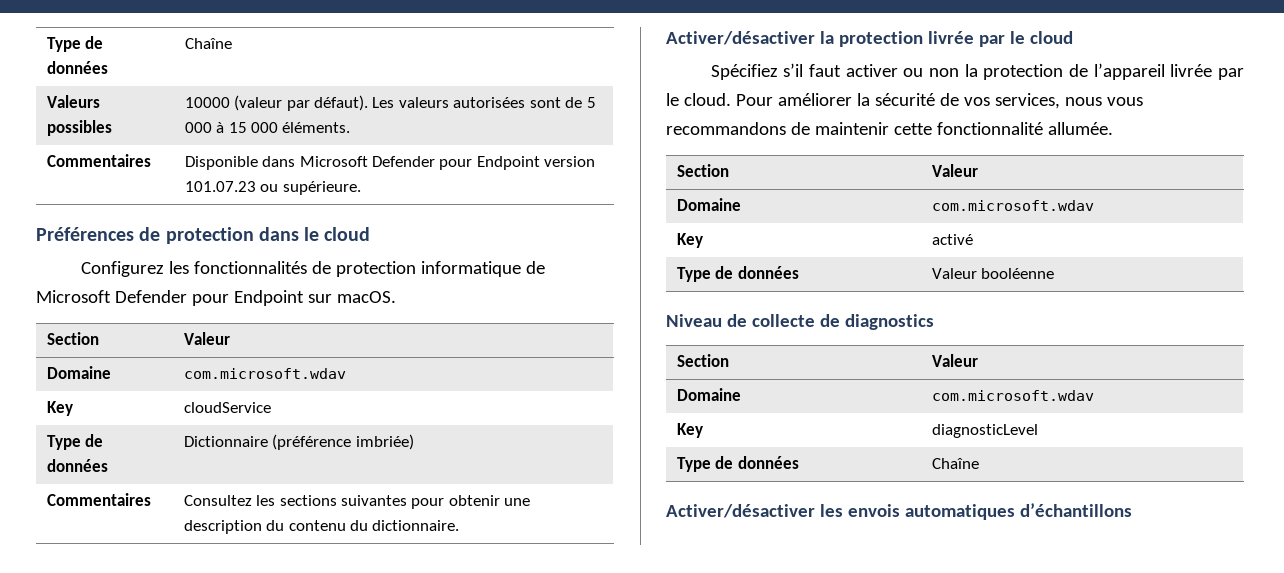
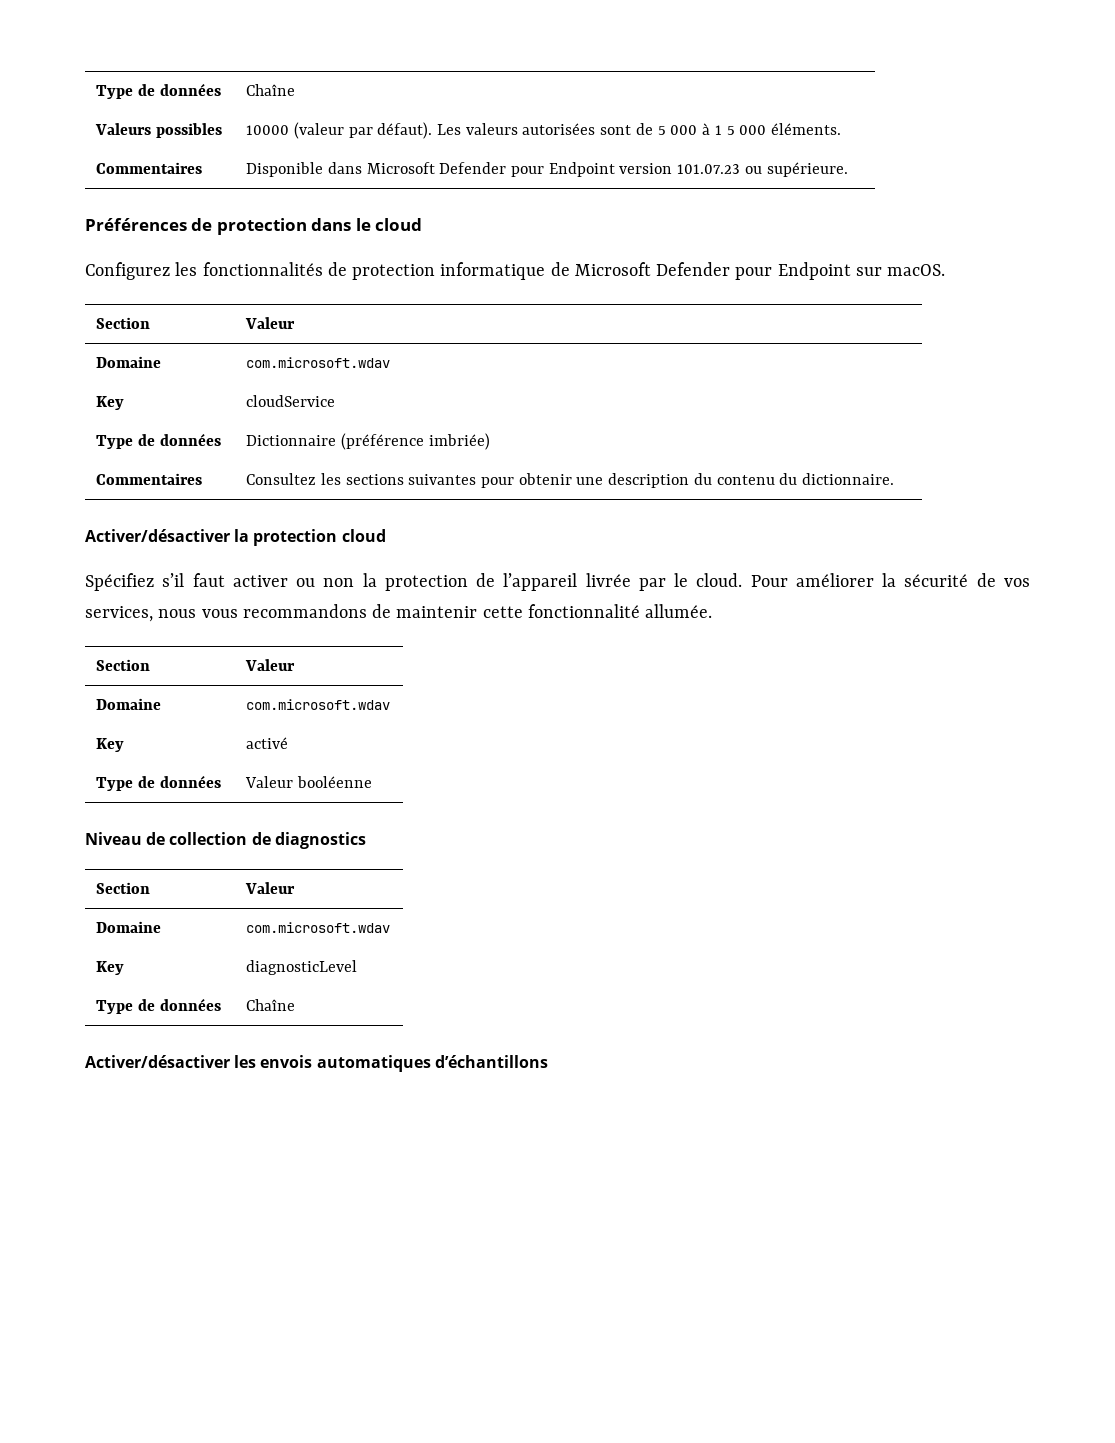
[228,122,247,133] 15 -> [714,125,735,135] 1 5
[927,31,1025,47] livrée par le -> (338, 537) none
[751,314,815,327] collecte -> [169,832,248,845] collection

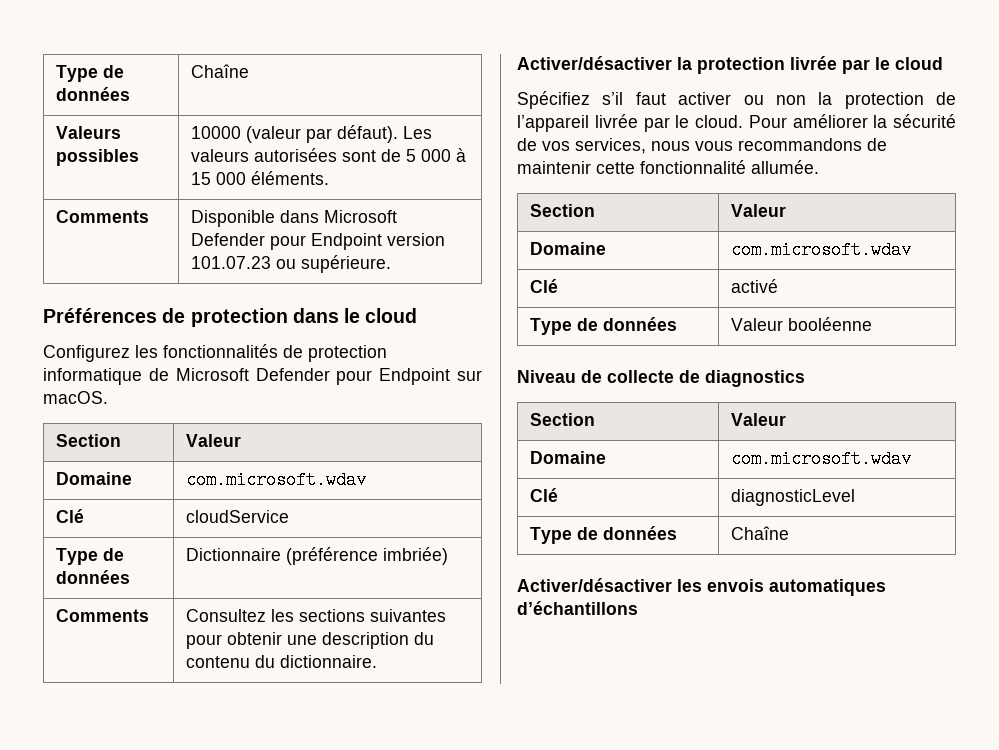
[714,125,735,135] 1 5 -> [190,172,211,185] 15
[96,162,203,174] Commentaires -> [55,210,149,223] Comments
[96,396,125,410] Key -> [55,509,84,523] Clé
[96,473,203,485] Commentaires -> [55,609,149,622] Comments
(338, 537) none -> [790,56,890,74] livrée par le
[96,738,125,752] Key -> [529,279,558,293] Clé
[169,832,248,845] collection -> [607,370,674,383] collecte
[96,961,125,975] Key -> [529,488,558,502] Clé

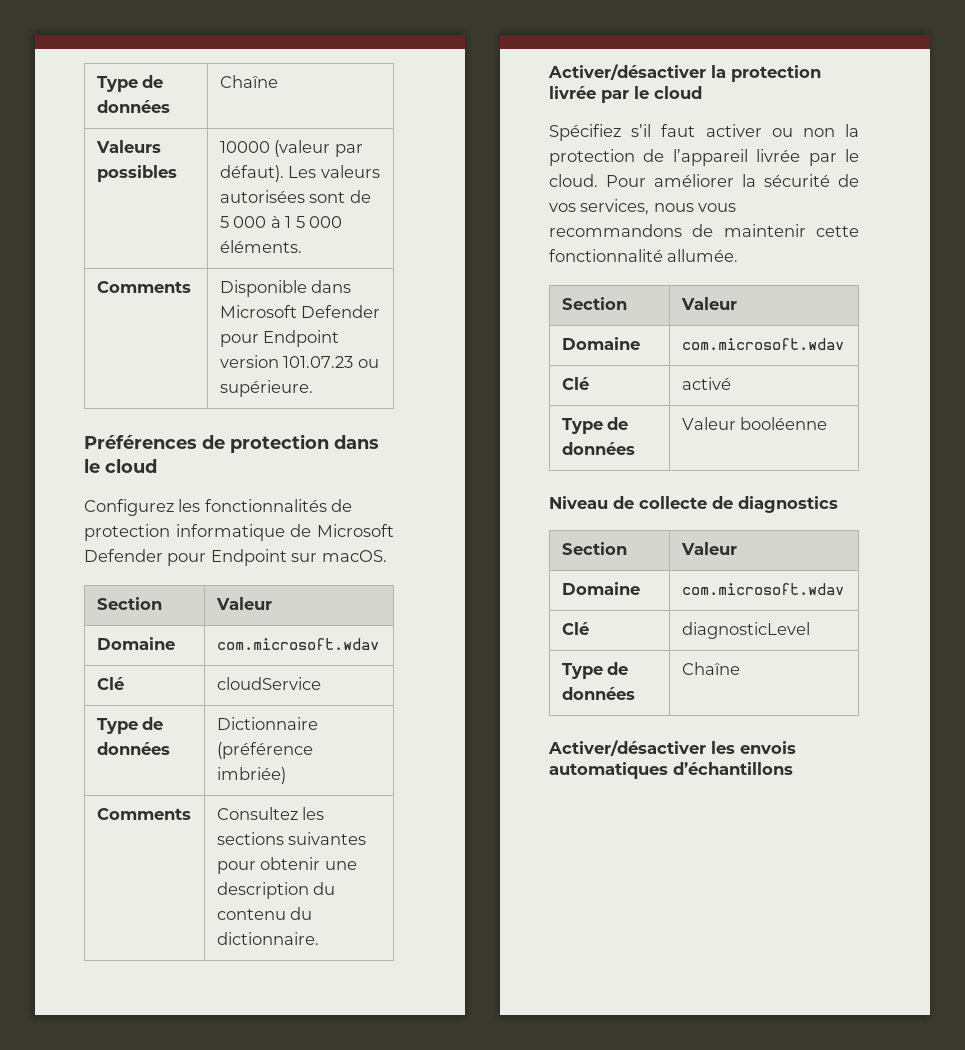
[190,172,211,185] 15 -> [285,216,305,228] 1 5

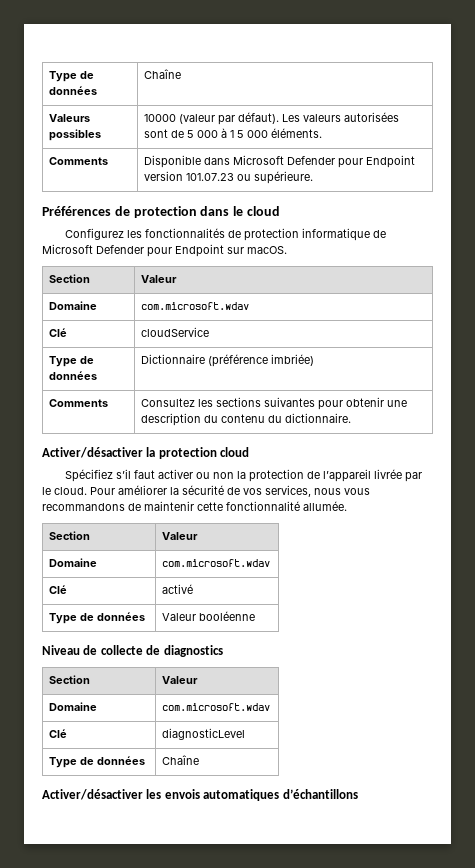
[549,86,649,103] livrée par le -> (217, 453) none

